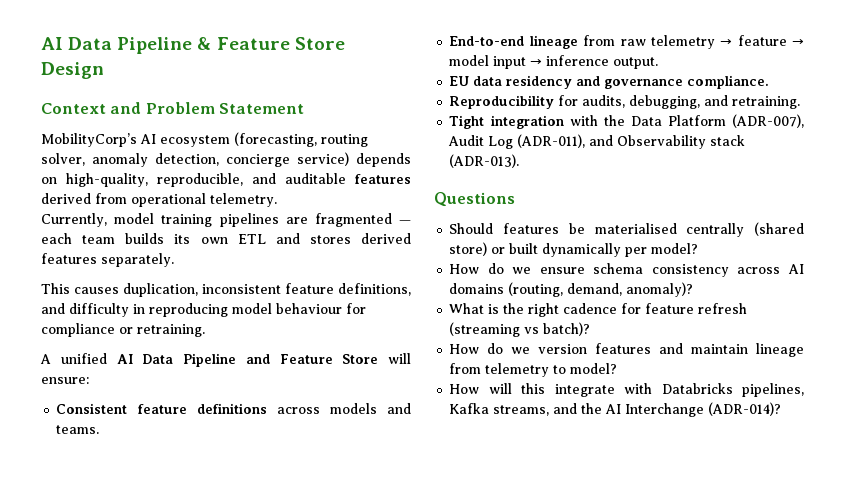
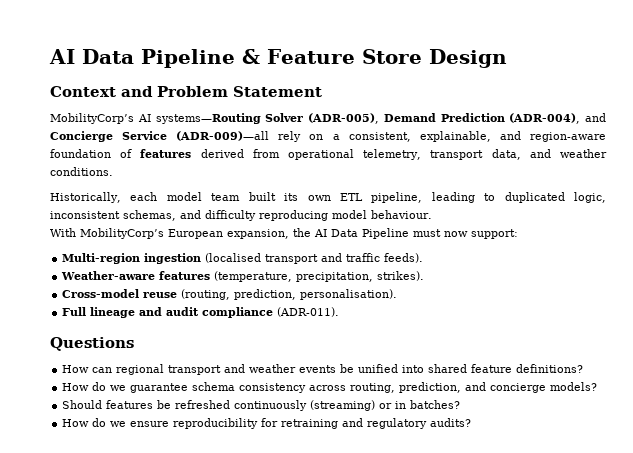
[160,132,368,147] [41,152,411,167] [41,173,411,187] [41,193,277,207] [41,213,411,227] [41,233,411,244] [41,253,174,267] [41,283,411,297] ecosystem (forecasting, routing solver, anomaly detection, concierge service) depends on high-quality, reproducible, and auditable features derived from operational telemetry. // Currently, model training pipelines are fragmented — each team builds its own ETL and stores derived features separately. // This causes duplication, inconsistent feature definitions, -> [155,113,606,124] [50,131,606,142] [50,149,608,160] [50,167,113,176] [50,192,606,203] [50,210,176,221] systems—Routing Solver (ADR-005), Demand Prediction (ADR-004), and Concierge Service (ADR-009)—all rely on a consistent, explainable, and region-aware foundation of features derived from operational telemetry, transport data, and weather conditions. // Historically, each model team built its own ETL pipeline, leading to duplicated logic, inconsistent schemas,
[133,304,145,314] in -> (256, 215) none
[276,303,366,314] [41,323,205,337] [40,353,411,367] [41,377,89,384] [56,403,411,414] [56,425,100,434] [449,35,804,49] [449,55,659,69] [449,75,770,89] [449,95,801,109] [449,114,804,129] [448,134,746,149] [449,154,520,168] [434,192,515,207] [449,222,804,237] [449,242,699,257] [449,263,804,277] [449,282,694,297] [449,303,748,317] [449,322,591,337] [449,343,804,357] [449,363,618,377] [449,383,804,397] [449,402,782,417] behaviour for compliance or retraining. // A unified AI Data Pipeline and Feature Store will ensure: // Consistent feature definitions across models and teams. // End-to-end lineage from raw telemetry → feature → model input → inference output. // EU data residency and governance compliance. // Reproducibility for audits, debugging, and retraining. // Tight integration with the Data Platform (ADR-007), Audit Log (ADR-011), and Observability stack (ADR-013). // Questions // Should features be materialised centrally (shared store) or built dynamically per model? // How do we ensure schema consistency across AI domains (routing, demand, anomaly)? // What is the right cadence for feature refresh (streaming vs batch)? // How do we version features and maintain lineage from telemetry to model? // How will this integrate with Databricks pipelines, Kafka streams, and the AI Interchange (ADR-014)? -> [371,210,432,219] [50,228,518,239] [62,253,424,264] [61,271,425,282] [62,289,398,300] [62,307,340,318] [50,337,134,351] [62,364,584,375] [62,382,598,393] [62,400,461,411] [62,418,472,429] behaviour. // With MobilityCorp’s European expansion, the AI Data Pipeline must now support: // Multi-region ingestion (localised transport and traffic feeds). // Weather-aware features (temperature, precipitation, strikes). // Cross-model reuse (routing, prediction, personalisation). // Full lineage and audit compliance (ADR-011). // Questions // How can regional transport and weather events be unified into shared feature definitions? // How do we guarantee schema consistency across routing, prediction, and concierge models? // Should features be refreshed continuously (streaming) or in batches? // How do we ensure reproducibility for retraining and regulatory audits?

